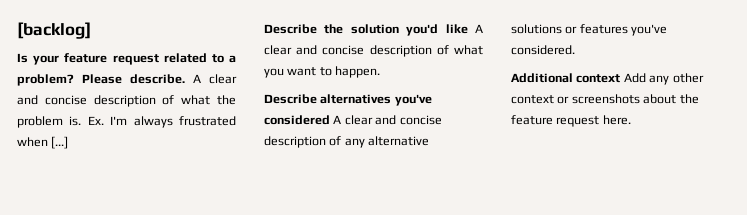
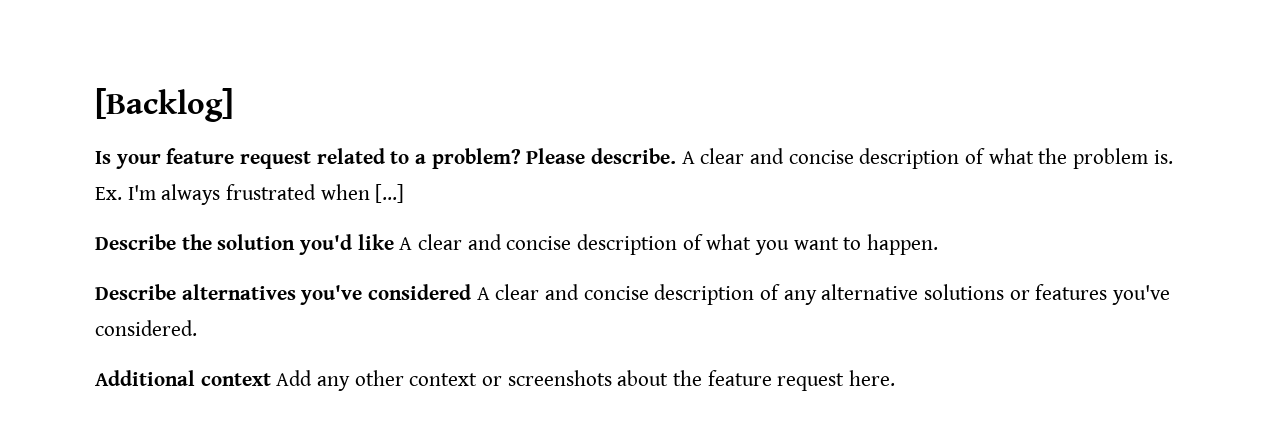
[17,22,91,39] [backlog] -> [95,88,233,122] [Backlog]

